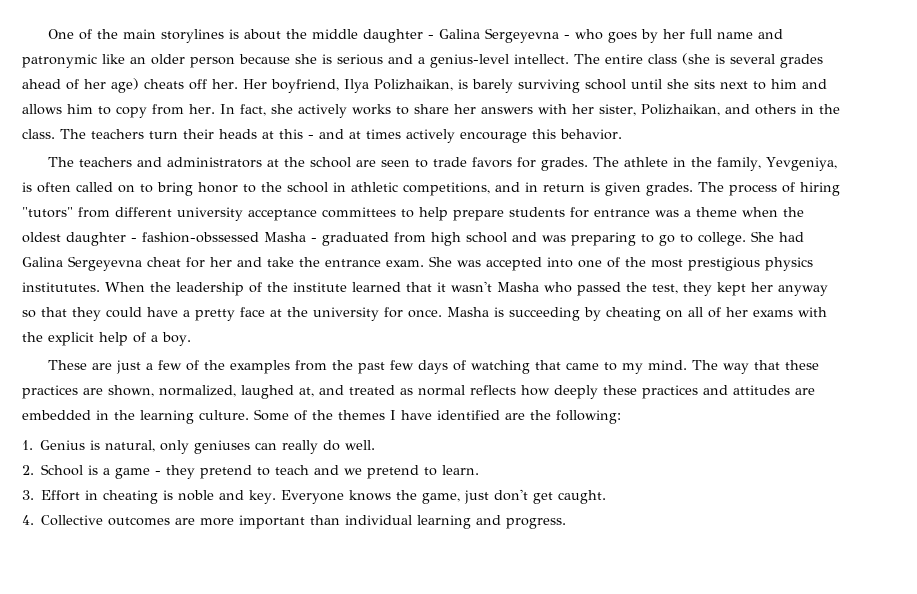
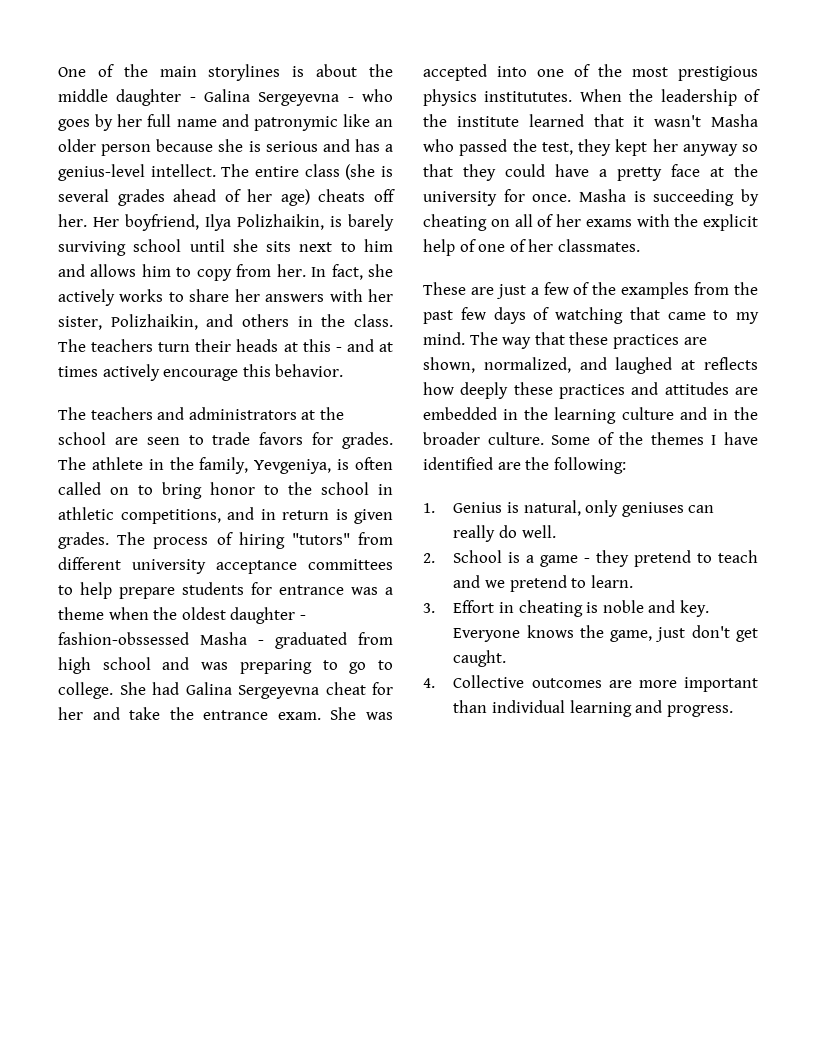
(413, 59) none -> [354,139,380,152] has
[374,79,453,91] Polizhaikan, -> [237,214,324,230] Polizhaikin,
[641,104,720,116] Polizhaikan, -> [110,314,198,330] Polizhaikin,
[151,332,191,346] a boy. -> [478,239,640,252] one of her classmates.
[241,385,465,399] laughed at, and treated as normal -> [579,357,696,374] and laughed at
(194, 417) none -> [621,407,758,420] [423,432,480,445] culture and in the broader

